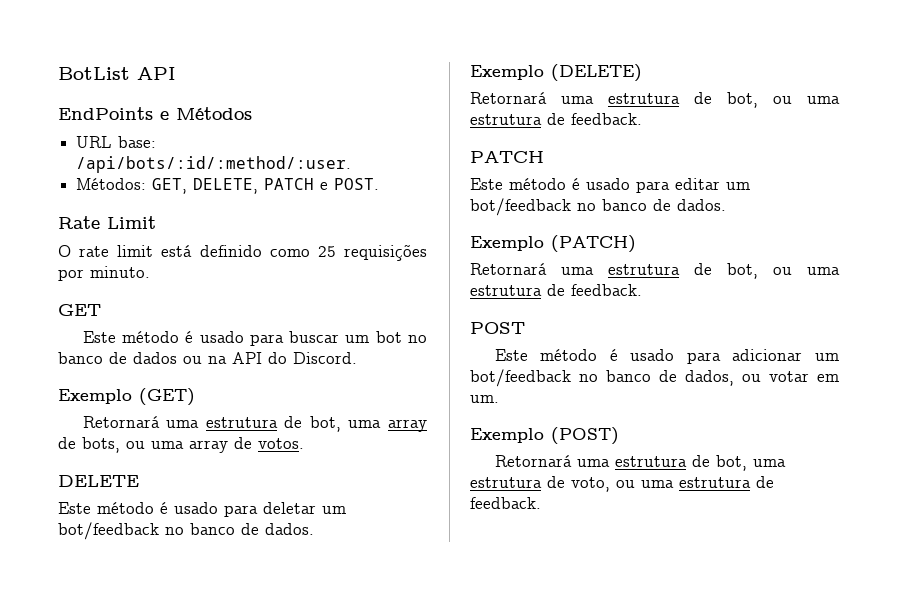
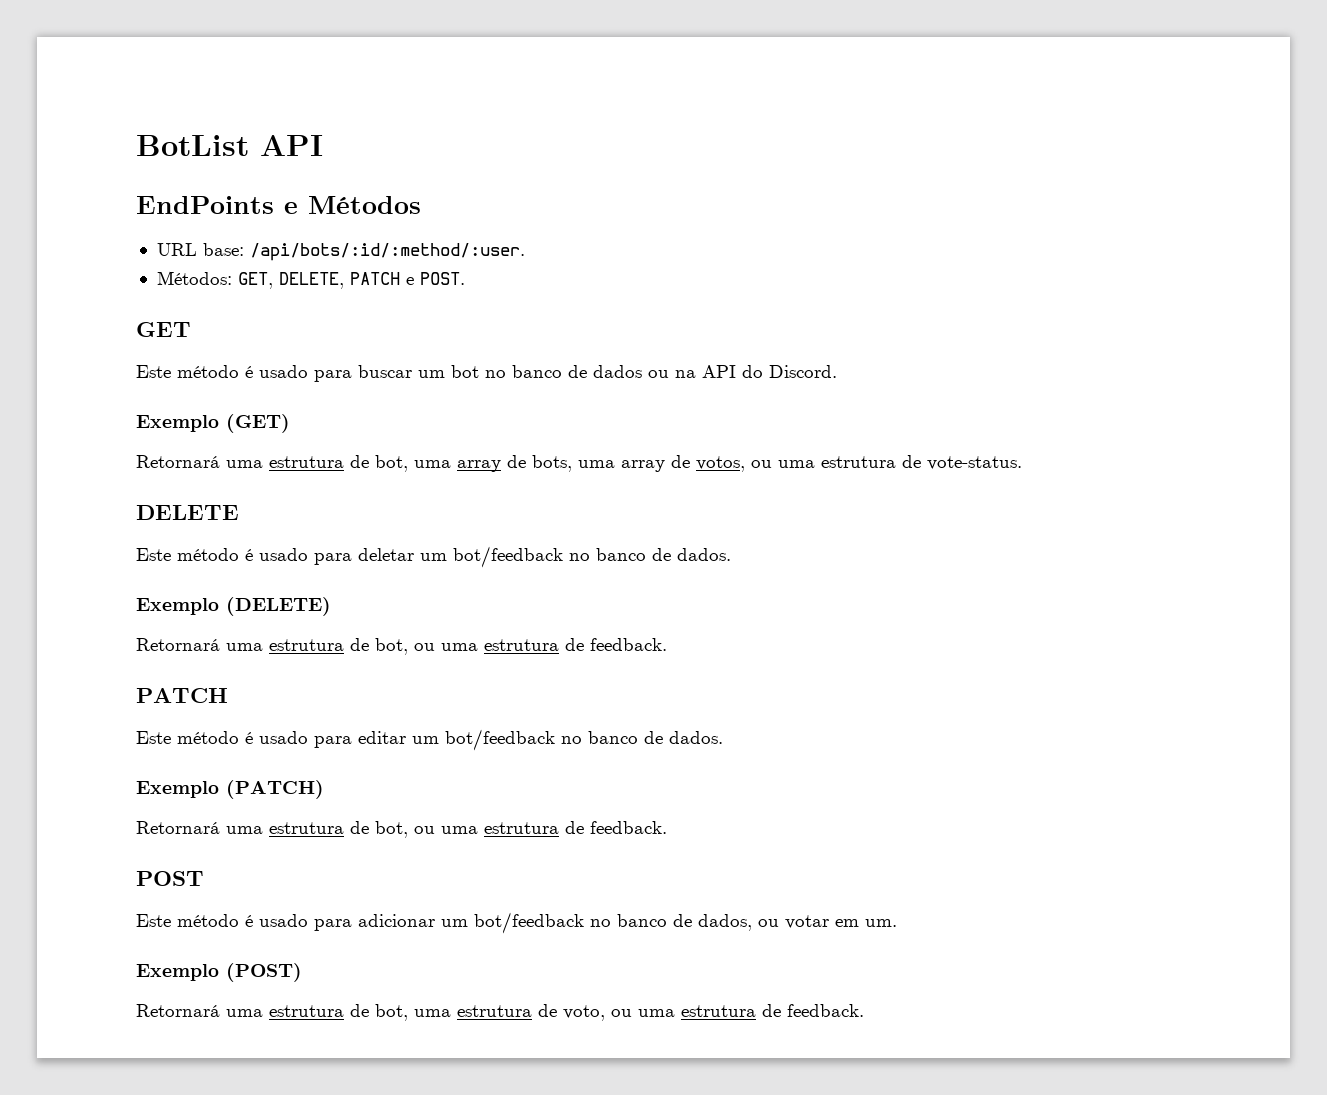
[58,216,156,229] [58,244,427,261] [58,266,150,281] // Rate Limit // O rate limit está definido como 25 requisições por minuto. -> (465, 278) none
[126,437,304,453] ou uma array de votos. -> [578,455,1022,472] uma array de votos, ou uma estrutura de vote-status.

